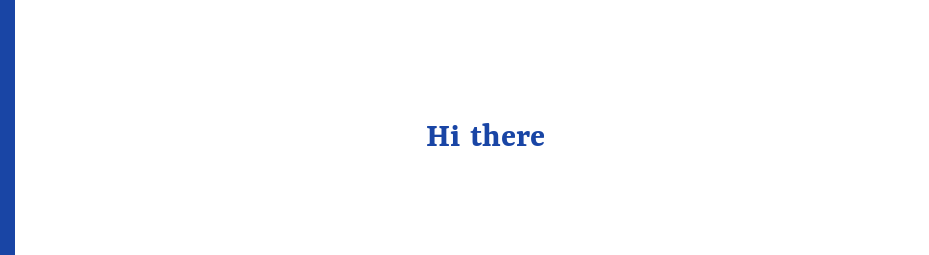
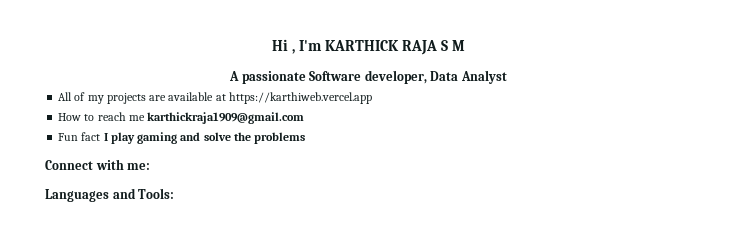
[469,123,545,146] there -> [291,40,466,55] [229,70,507,84] [58,92,372,104] [58,112,305,124] [58,132,306,144] [45,159,151,170] [45,188,175,202] , I'm KARTHICK RAJA S M // A passionate Software developer, Data Analyst // All of my projects are available at https://karthiweb.vercel.app // How to reach me karthickraja1909@gmail.com // Fun fact I play gaming and solve the problems // Connect with me: // Languages and Tools:

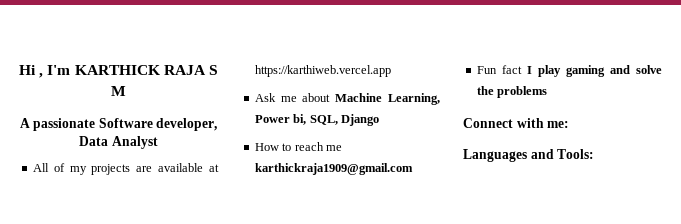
(372, 98) none -> [254,93,440,105] [254,114,379,126] // Ask me about Machine Learning, Power bi, SQL, Django

